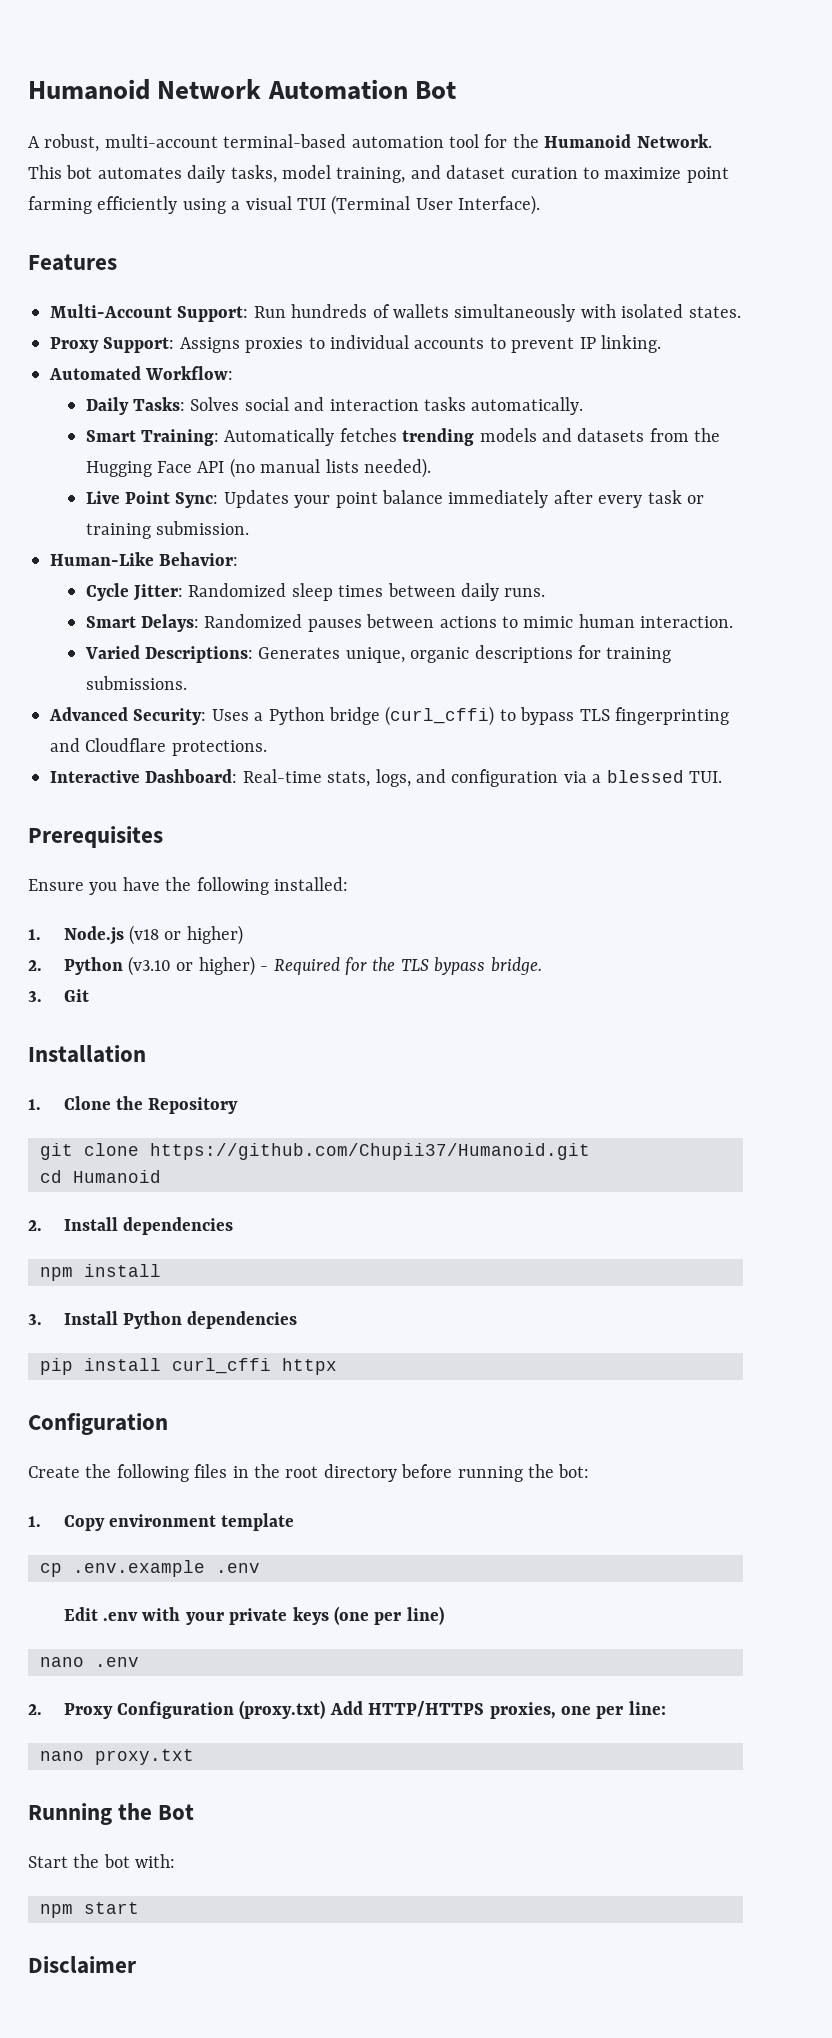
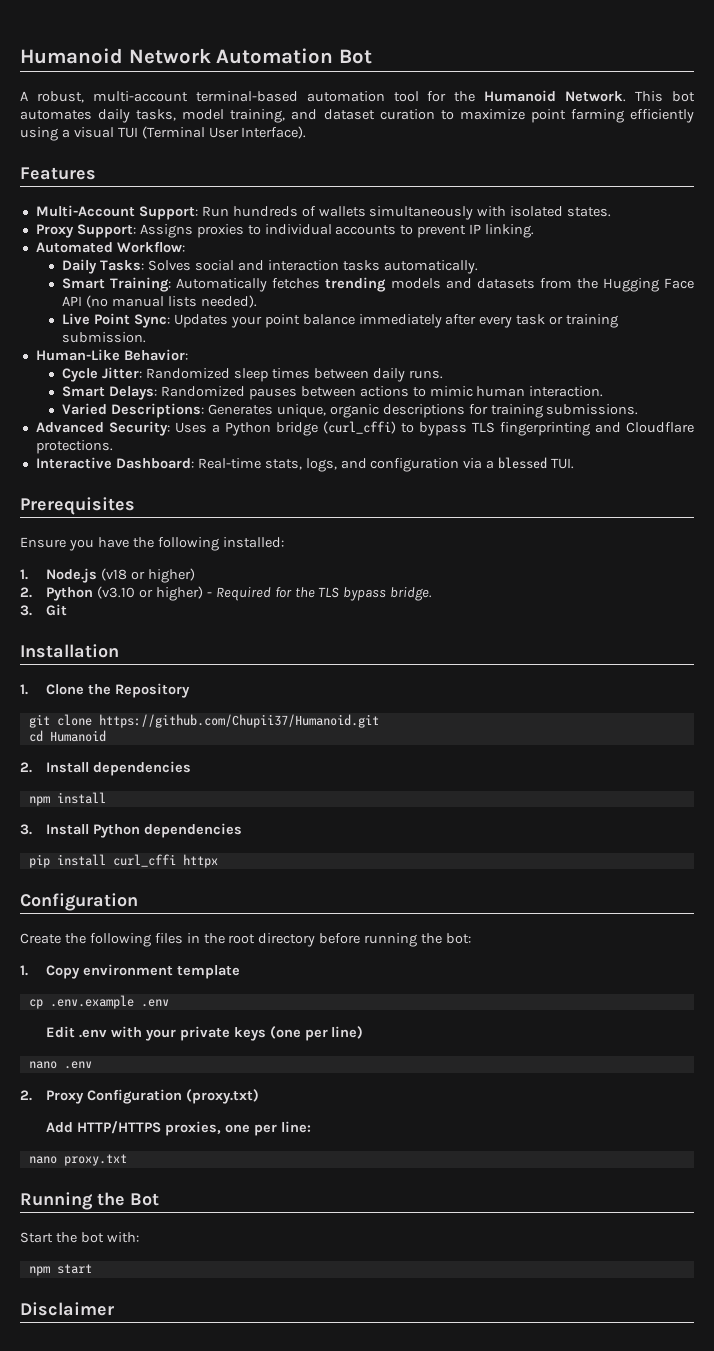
(326, 1709) none -> (259, 1096) //

